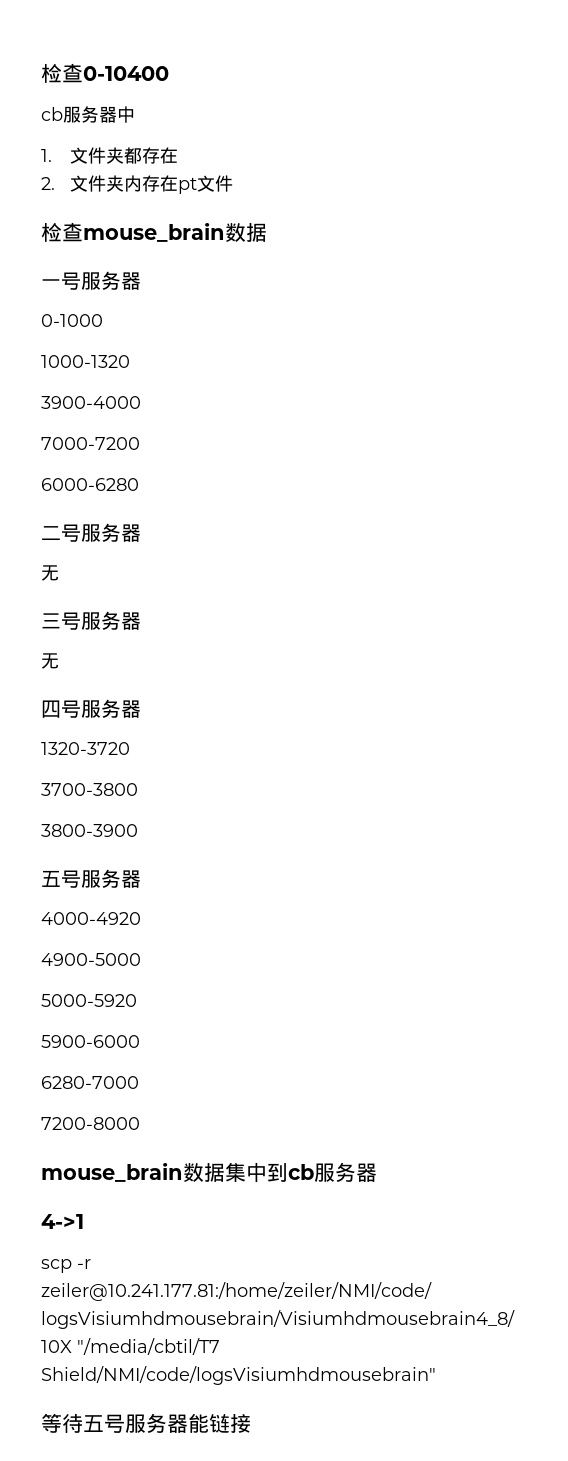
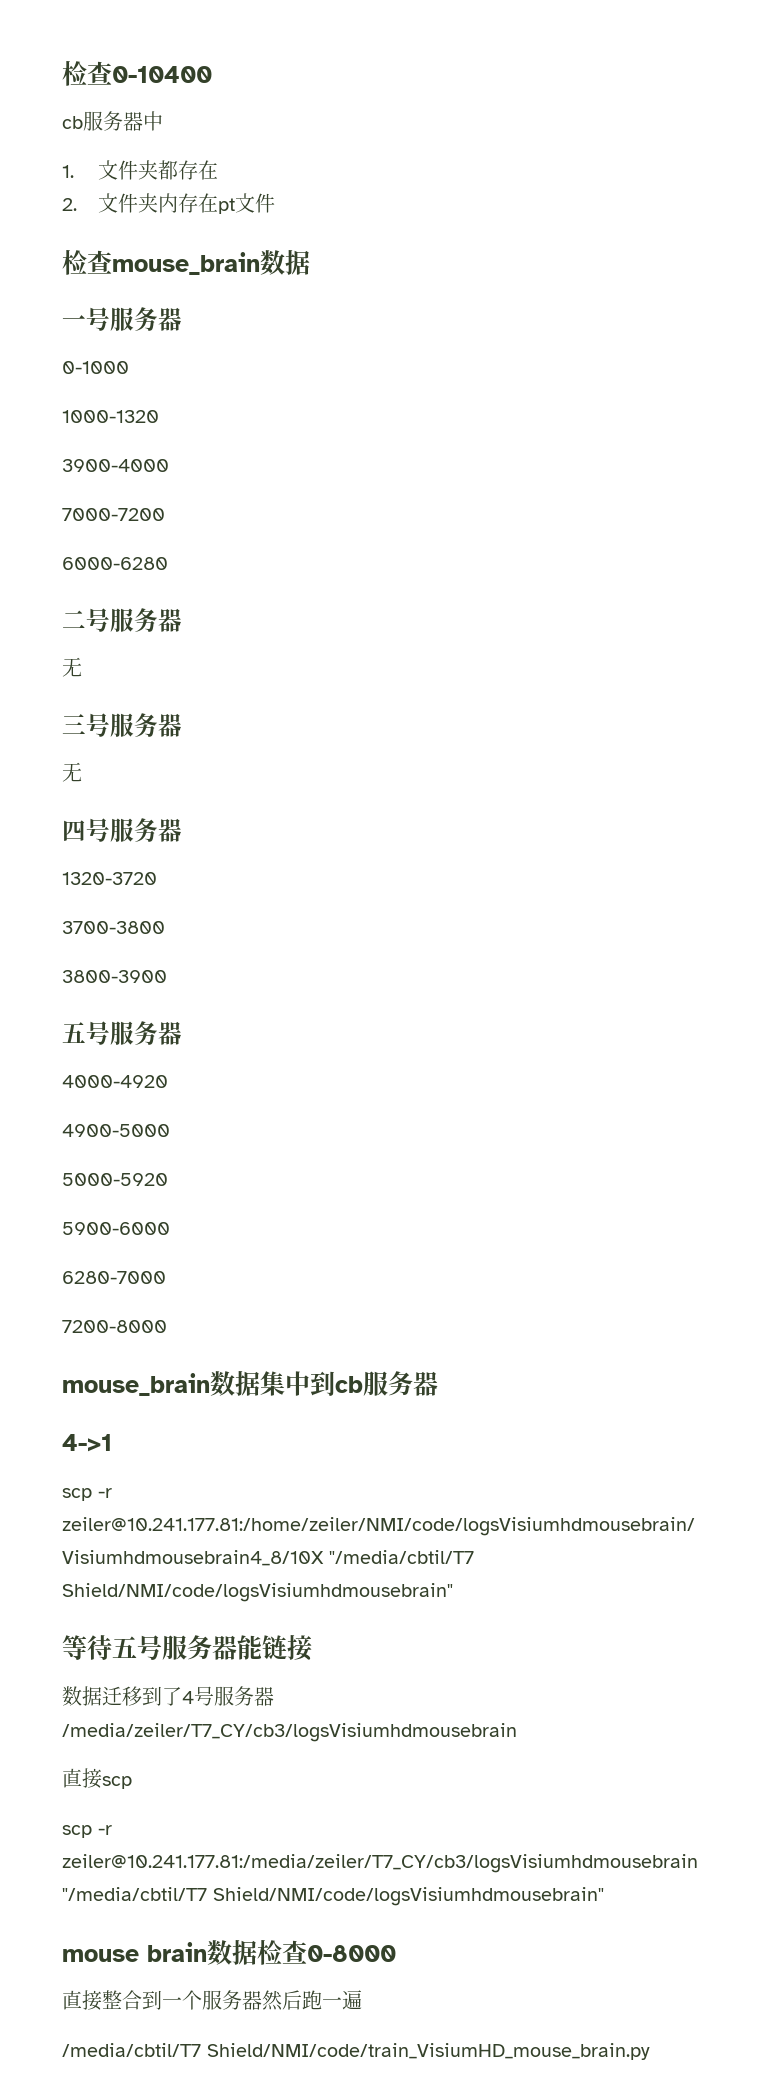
(251, 1423) none -> [62,1686,274,1706] [62,1723,517,1742] [62,1768,132,1789] [62,1825,112,1838] [62,1854,698,1873] [62,1887,604,1906] [62,1939,396,1965] [62,1990,362,2011] [62,2043,650,2060] // 数据迁移到了4号服务器/media/zeiler/T7_CY/cb3/logsVisiumhdmousebrain // 直接scp // scp -r zeiler@10.241.177.81:/media/zeiler/T7_CY/cb3/logsVisiumhdmousebrain "/media/cbtil/T7 Shield/NMI/code/logsVisiumhdmousebrain" // mouse brain数据检查0-8000 // 直接整合到一个服务器然后跑一遍 // /media/cbtil/T7 Shield/NMI/code/train_VisiumHD_mouse_brain.py

